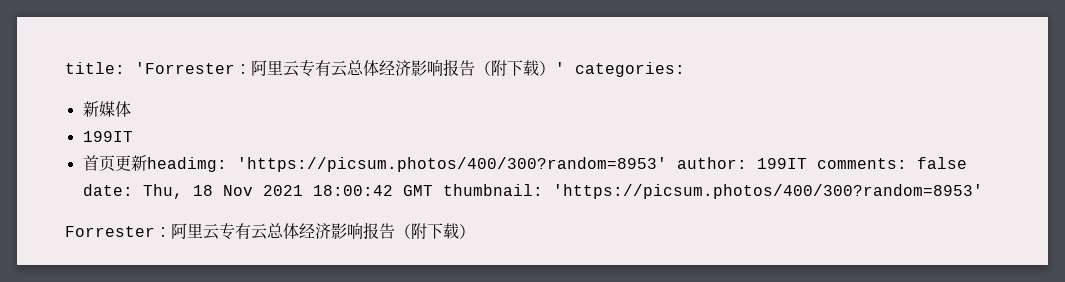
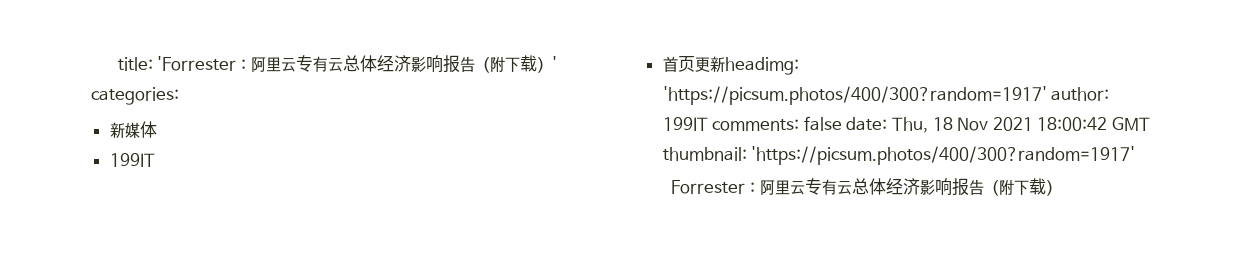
[236,157,667,172] 'https://picsum.photos/400/300?random=8953' -> [662,86,1047,105] 'https://picsum.photos/400/300?random=1917'
[552,184,983,199] 'https://picsum.photos/400/300?random=8953' -> [751,146,1136,165] 'https://picsum.photos/400/300?random=1917'

